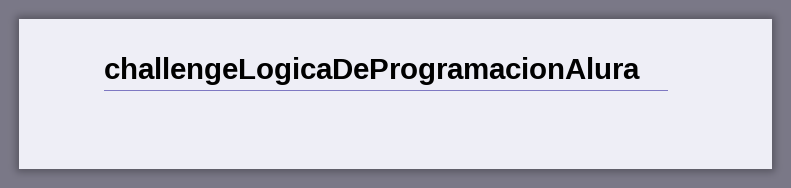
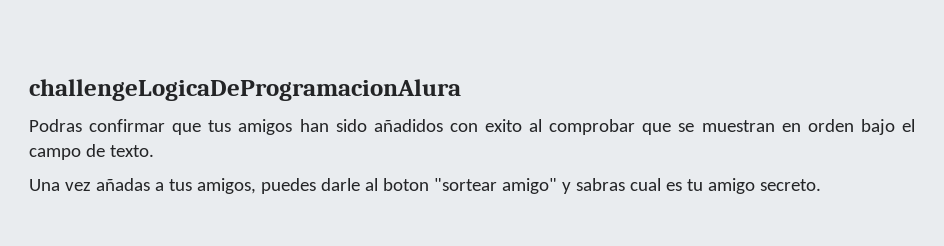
(640, 71) none -> [29,119,915,135] [29,144,154,160] [29,178,821,194] // Podras confirmar que tus amigos han sido añadidos con exito al comprobar que se muestran en orden bajo el campo de texto. // Una vez añadas a tus amigos, puedes darle al boton "sortear amigo" y sabras cual es tu amigo secreto.

